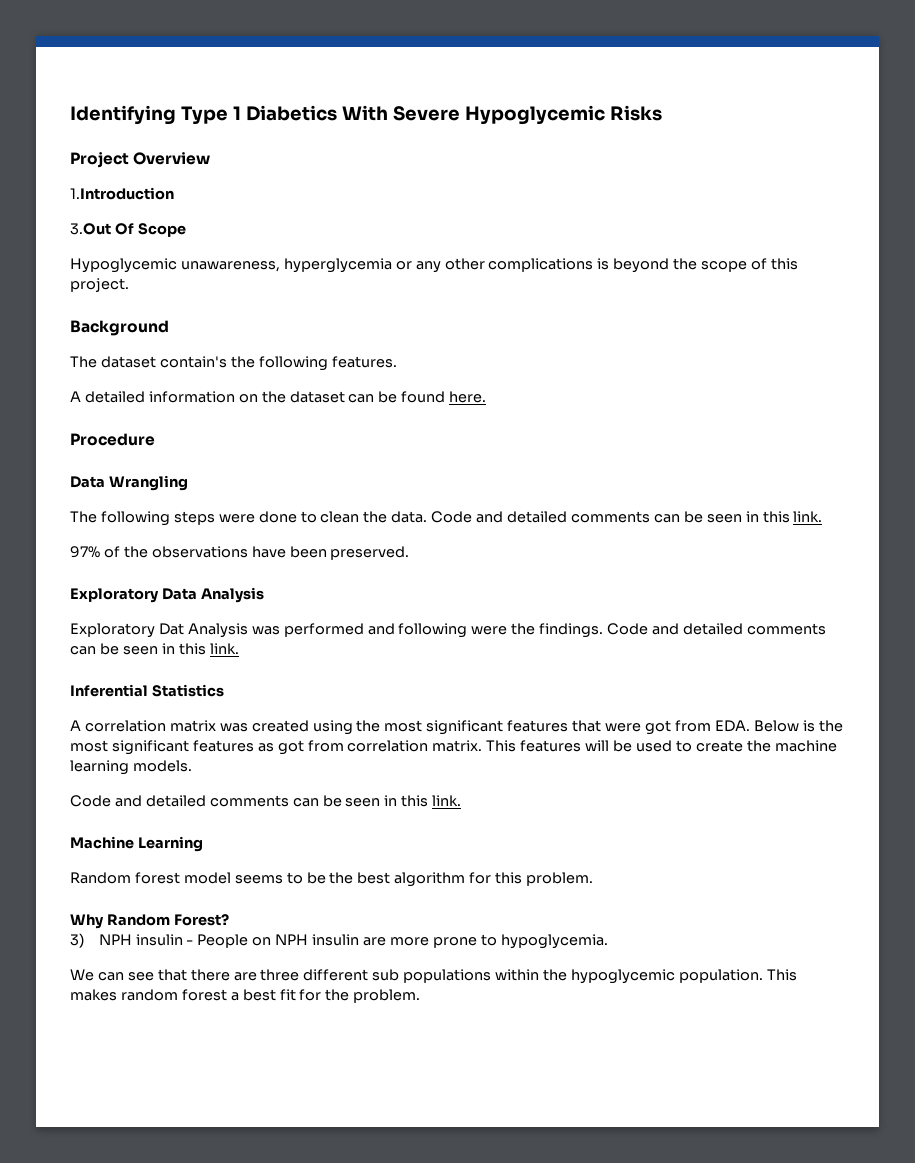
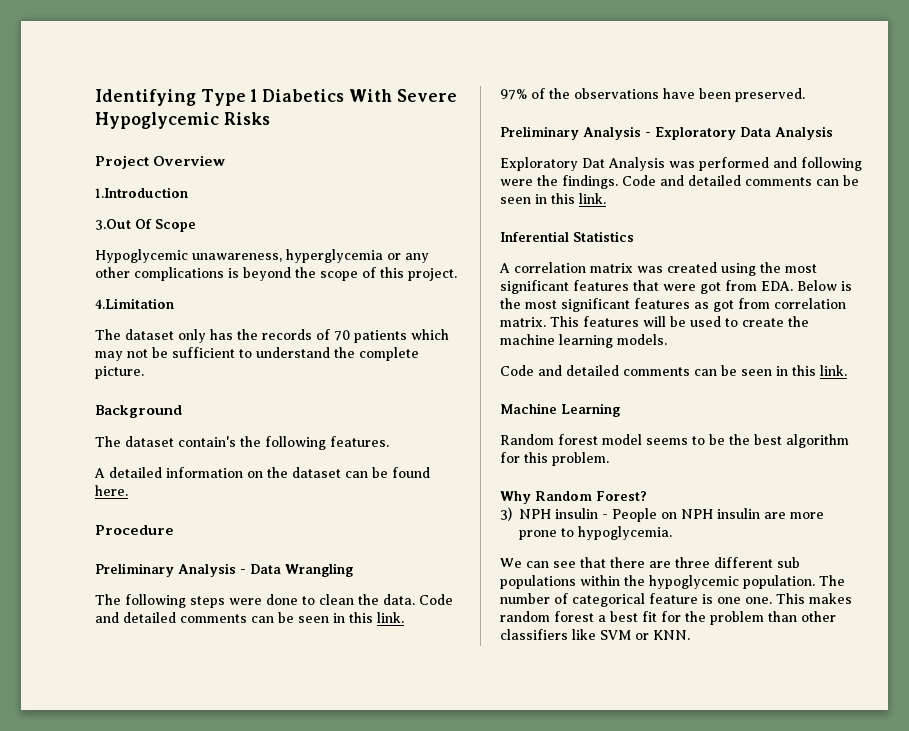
(129, 285) none -> [95,298,174,309] [95,329,449,343] [95,347,419,361] [95,366,144,379] // 4.Limitation // The dataset only has the records of 70 patients which may not be sufficient to understand the complete picture.
(155, 439) none -> [95,563,246,577] Preliminary Analysis -
(410, 553) none -> [500,126,651,140] Preliminary Analysis -
(763, 976) none -> [819,575,845,586] [500,593,772,607] The number of categorical feature is one one.
[353,989,421,1003] problem. -> [710,611,836,625] [500,629,690,640] problem than other classifiers like SVM or KNN.

